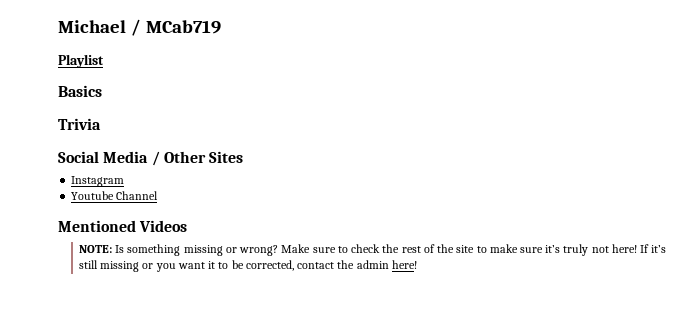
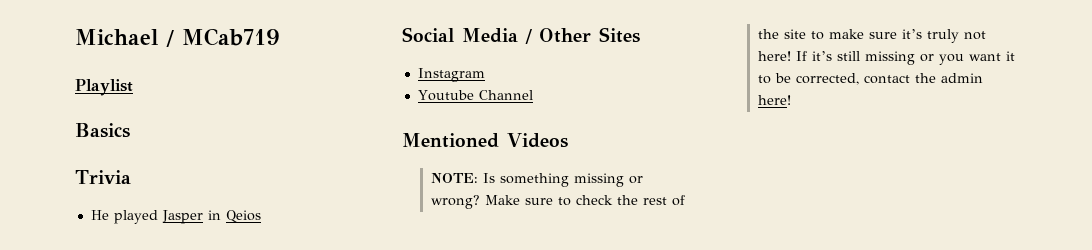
(101, 124) none -> [90,210,261,224] // He played Jasper in Qeios

